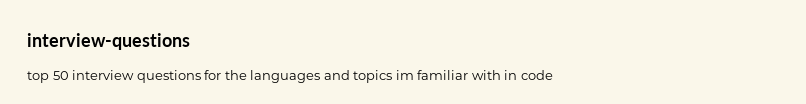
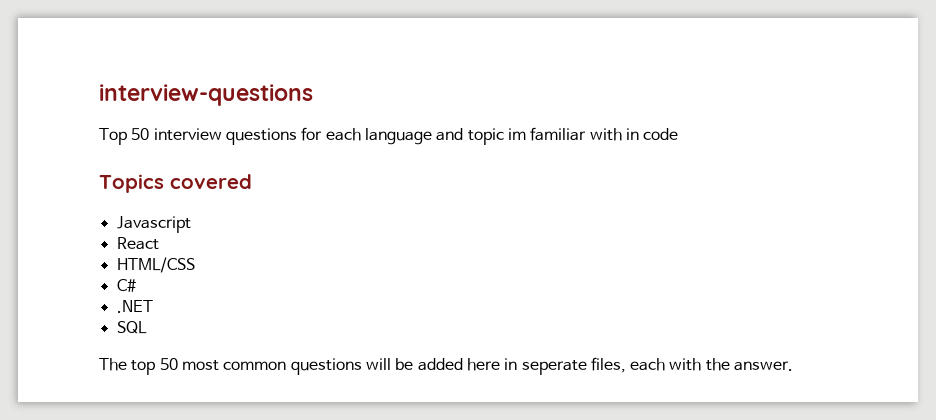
[27,71,49,83] top -> [99,128,127,145] Top
[224,70,393,83] the languages and topics -> [325,128,504,145] each language and topic
(553, 75) none -> [99,174,252,193] [116,216,191,233] [116,237,159,250] [116,257,195,273] [116,279,136,292] [116,300,153,313] [116,321,147,334] [99,357,794,375] // Topics covered // Javascript // React // HTML/CSS // C# // .NET // SQL // The top 50 most common questions will be added here in seperate files, each with the answer.

